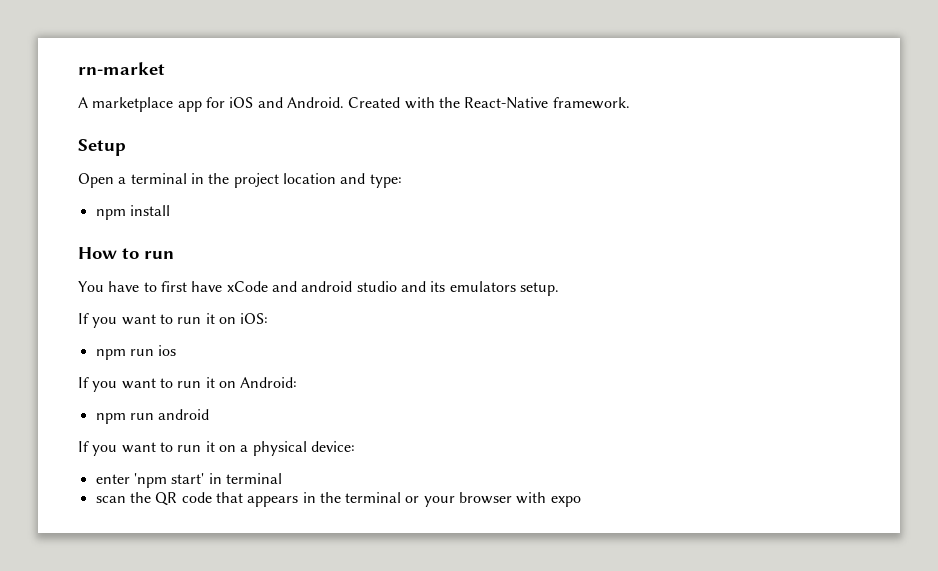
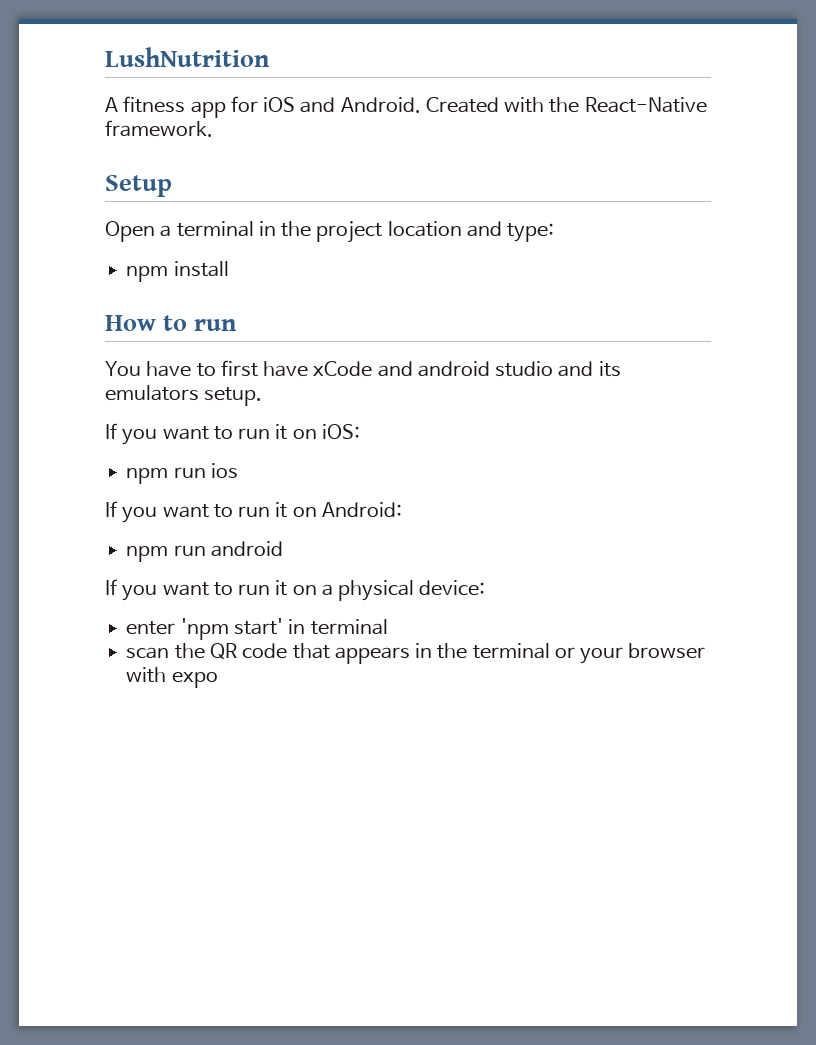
[78,62,165,75] rn-market -> [105,47,270,67] LushNutrition
[92,97,174,112] marketplace -> [123,96,186,113] fitness

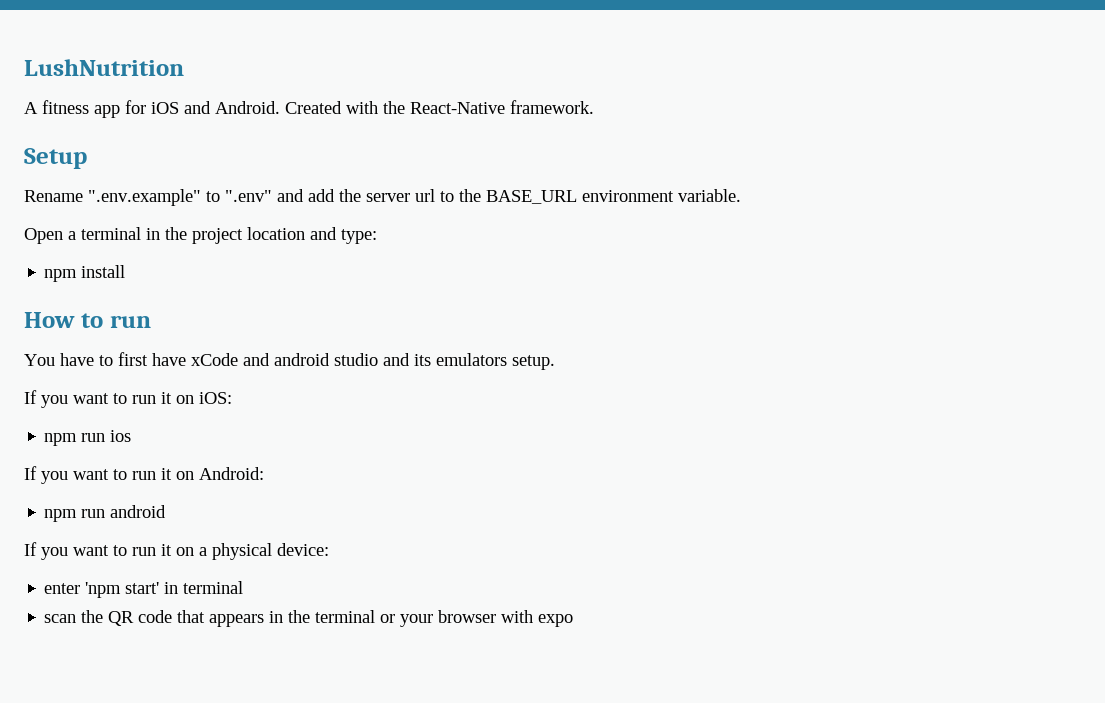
(172, 186) none -> [24,189,741,206] // Rename ".env.example" to ".env" and add the server url to the BASE_URL environment variable.

